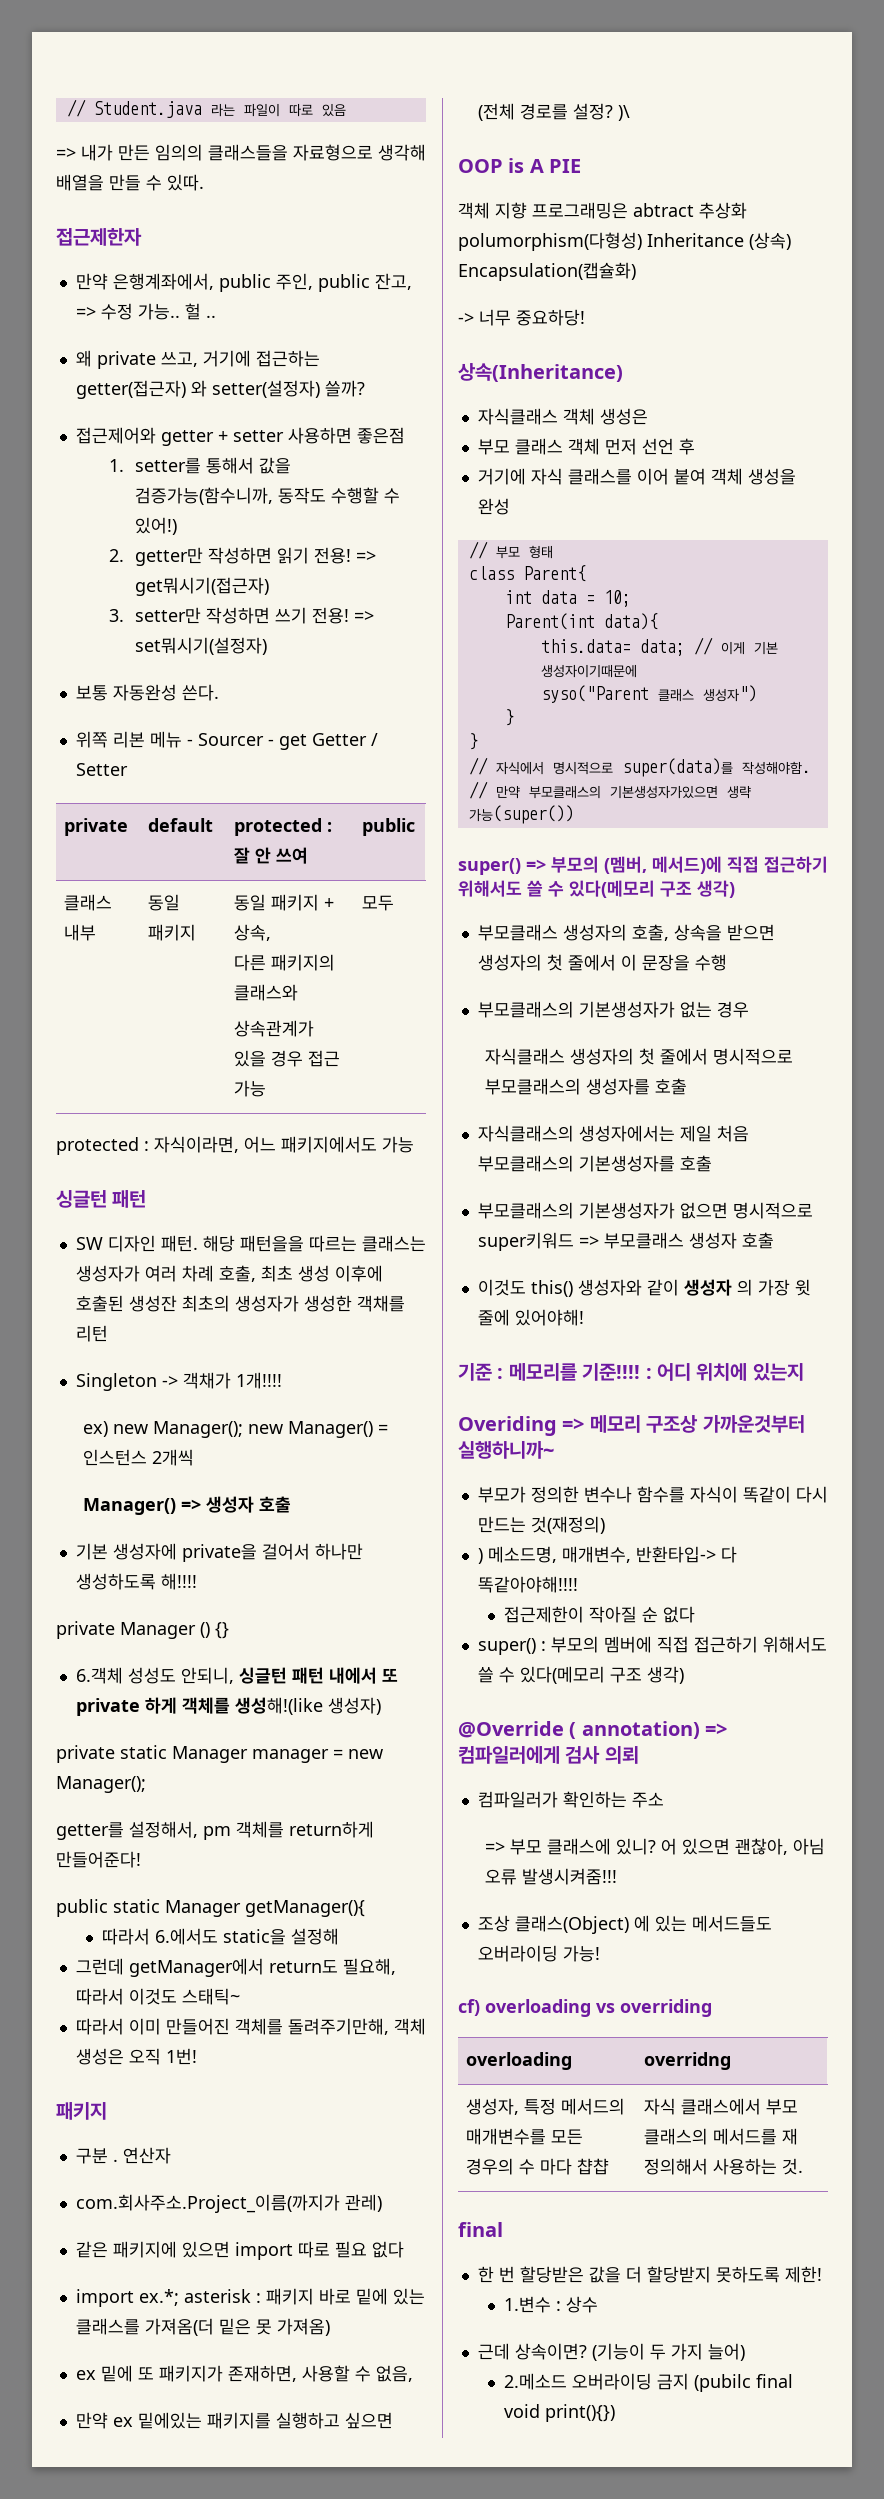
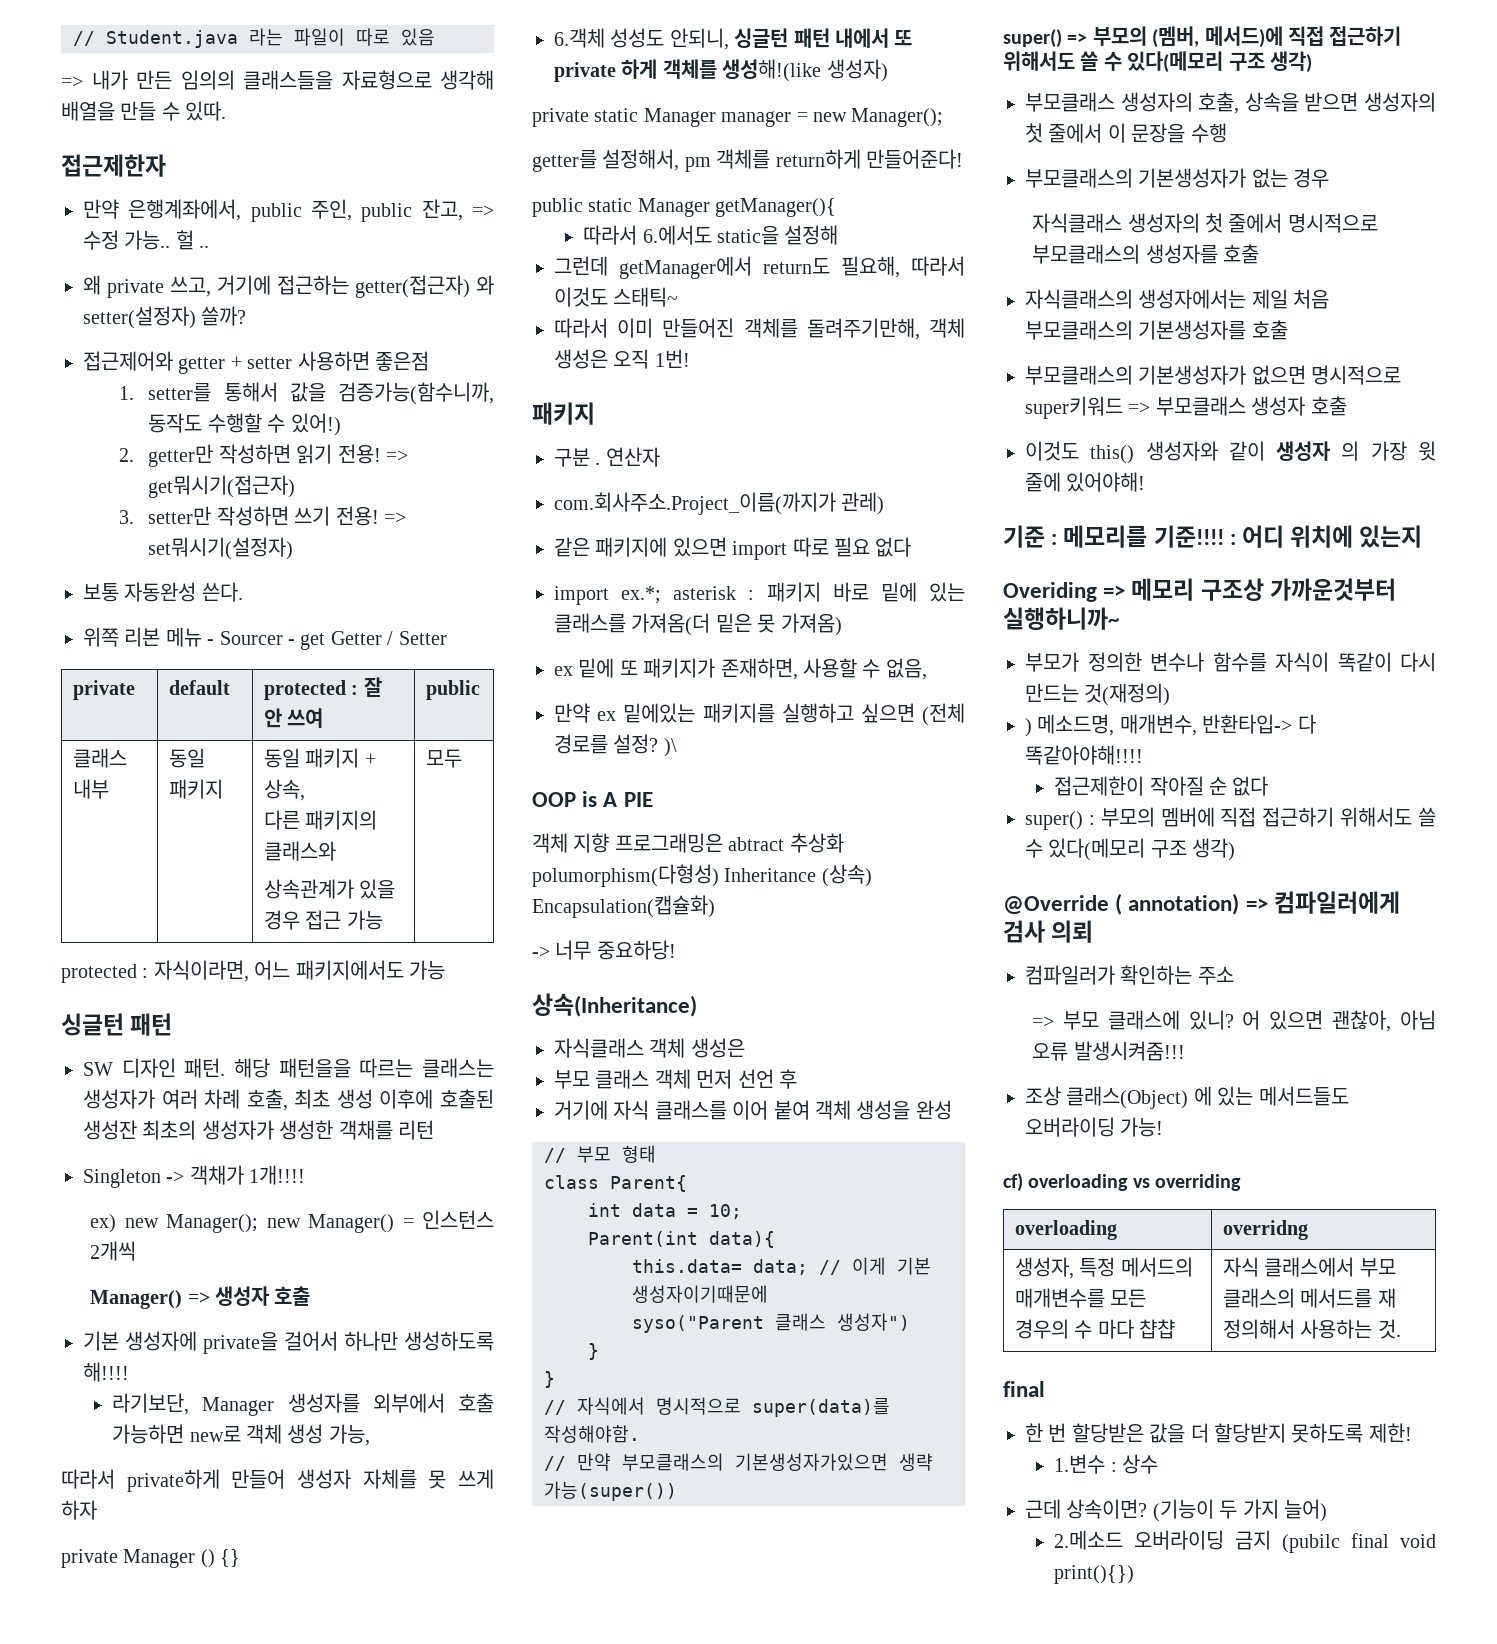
(197, 1581) none -> [112,1393,494,1416] [112,1424,370,1446] [61,1469,495,1492] [61,1500,97,1520] // 라기보단, Manager 생성자를 외부에서 호출 가능하면 new로 객체 생성 가능, // 따라서 private하게 만들어 생성자 자체를 못 쓰게 하자

